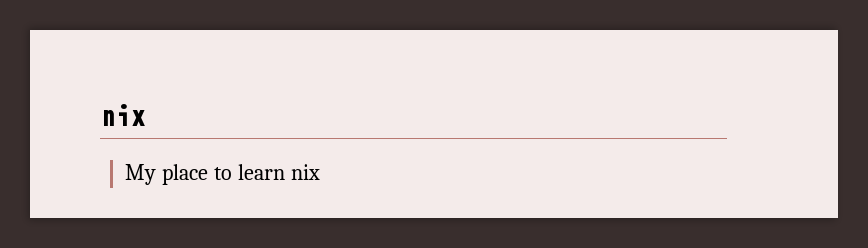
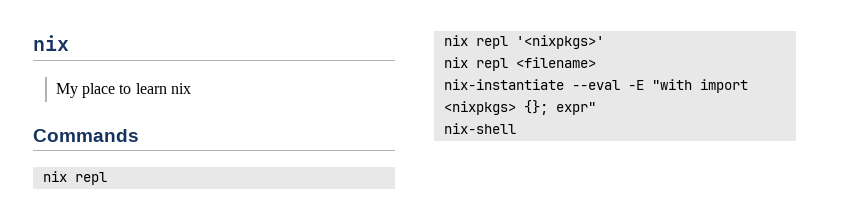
(320, 172) none -> [33,129,139,142] [42,171,107,185] [443,35,604,49] [443,57,596,71] [443,79,748,93] [443,100,596,115] [443,123,516,134] // Commands // nix repl // nix repl '<nixpkgs>' // nix repl <filename> // nix-instantiate --eval -E "with import <nixpkgs> {}; expr" // nix-shell

